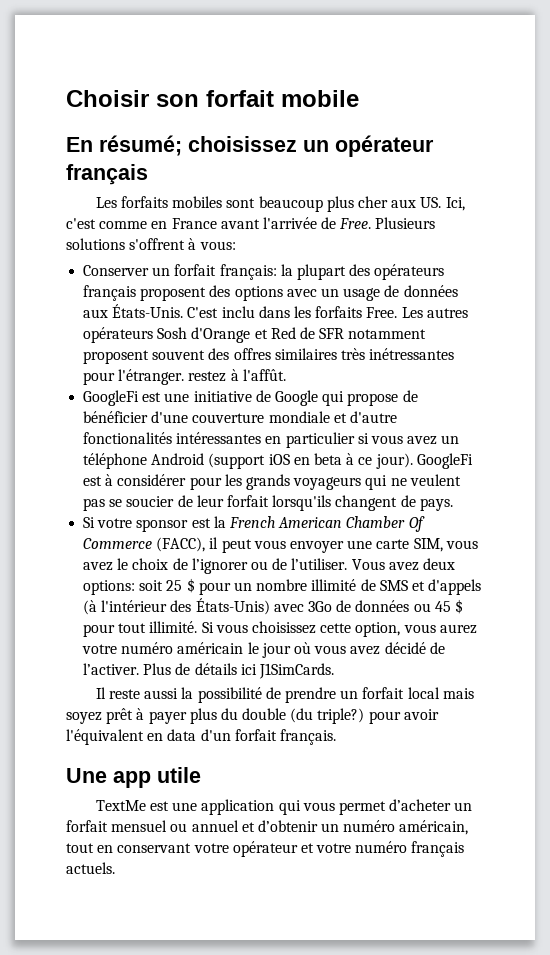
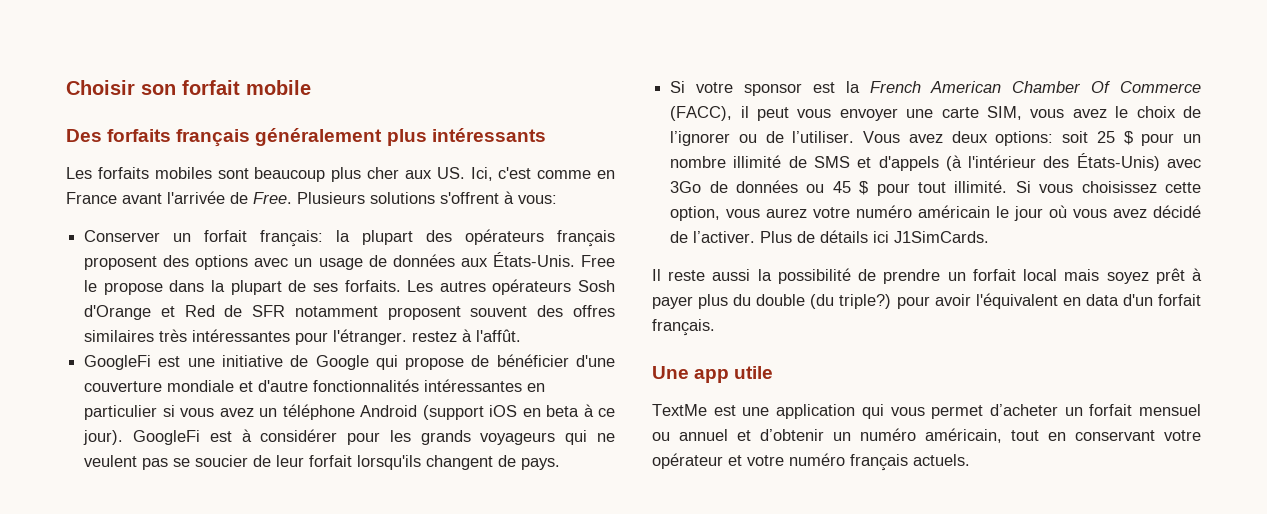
[66,135,434,157] [66,164,148,185] En résumé; choisissez un opérateur français -> [66,128,546,147] Des forfaits français généralement plus intéressants
[187,306,398,318] C'est inclu dans les forfaits Free. -> [581,255,615,267] [84,280,401,295] Free le propose dans la plupart de ses forfaits.
[369,348,455,360] inétressantes -> [192,329,291,342] intéressantes
[83,432,173,444] fonctionalités -> [313,379,420,392] fonctionnalités

